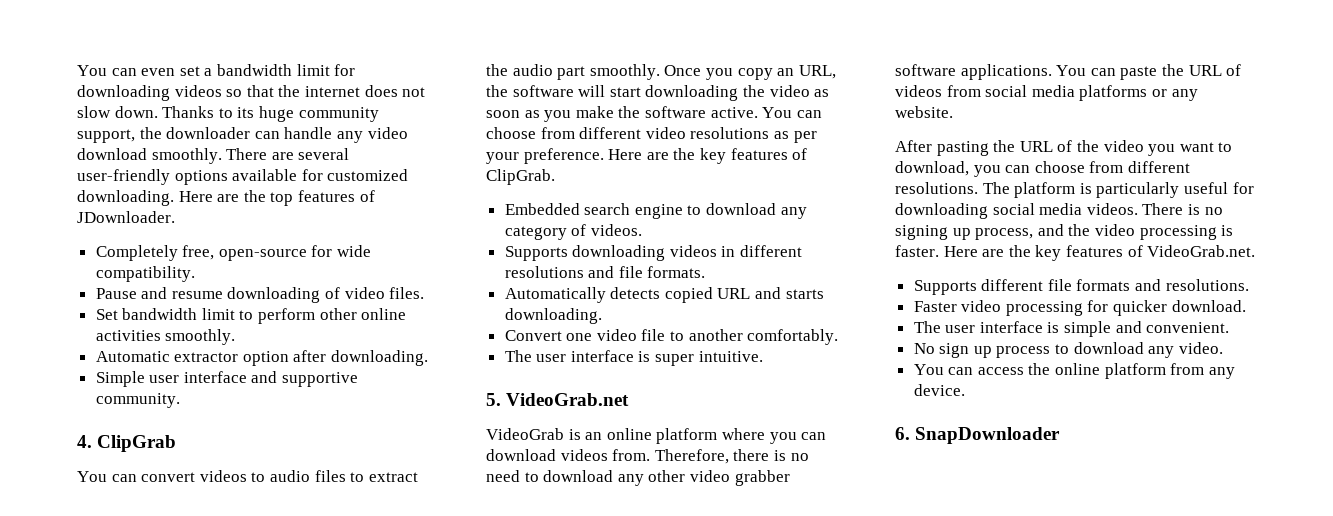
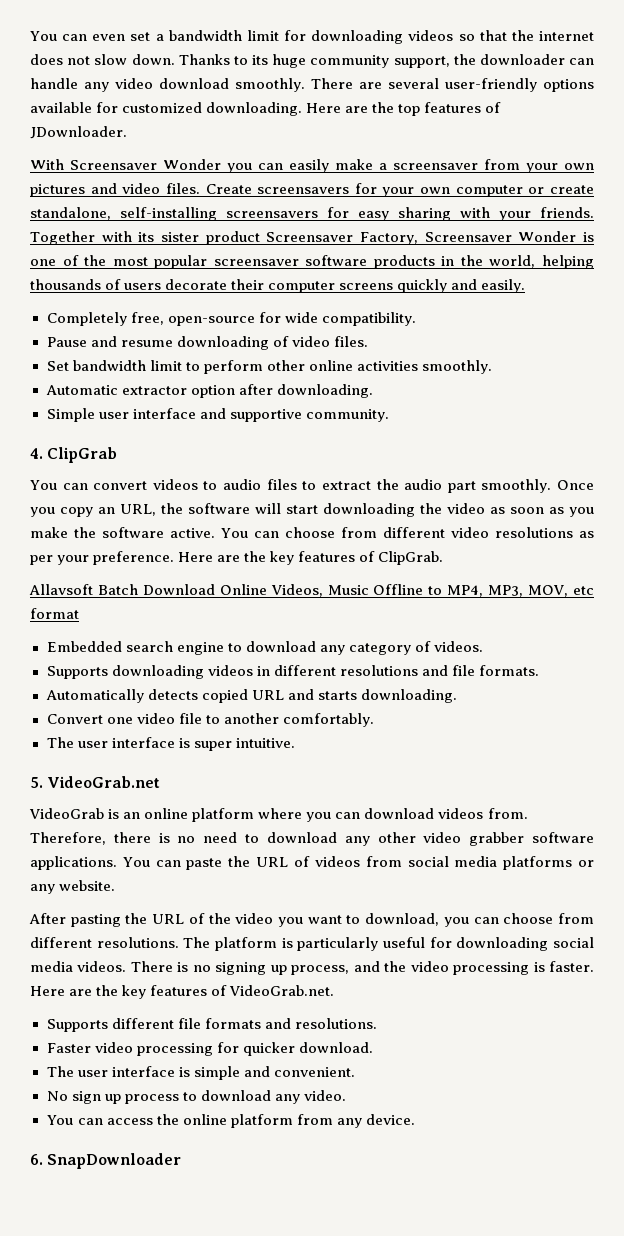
(175, 217) none -> [30,159,594,173] [30,183,594,197] [30,207,594,221] [30,231,594,245] [30,255,595,269] [30,279,526,293] // With Screensaver Wonder you can easily make a screensaver from your own pictures and video files. Create screensavers for your own computer or create standalone, self-installing screensavers for easy sharing with your friends. Together with its sister product Screensaver Factory, Screensaver Wonder is one of the most popular screensaver software products in the world, helping thousands of users decorate their computer screens quickly and easily.
(555, 177) none -> [29,584,595,597] [30,608,79,619] // Allavsoft Batch Download Online Videos, Music Offline to MP4, MP3, MOV, etc format

